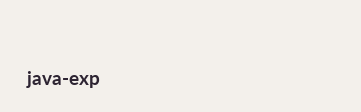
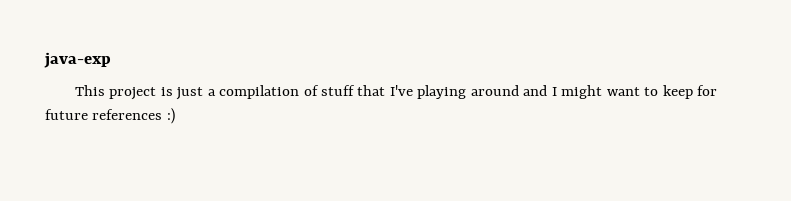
(100, 79) none -> [74,85,717,100] [45,108,175,124] // This project is just a compilation of stuff that I've playing around and I might want to keep for future references :)

